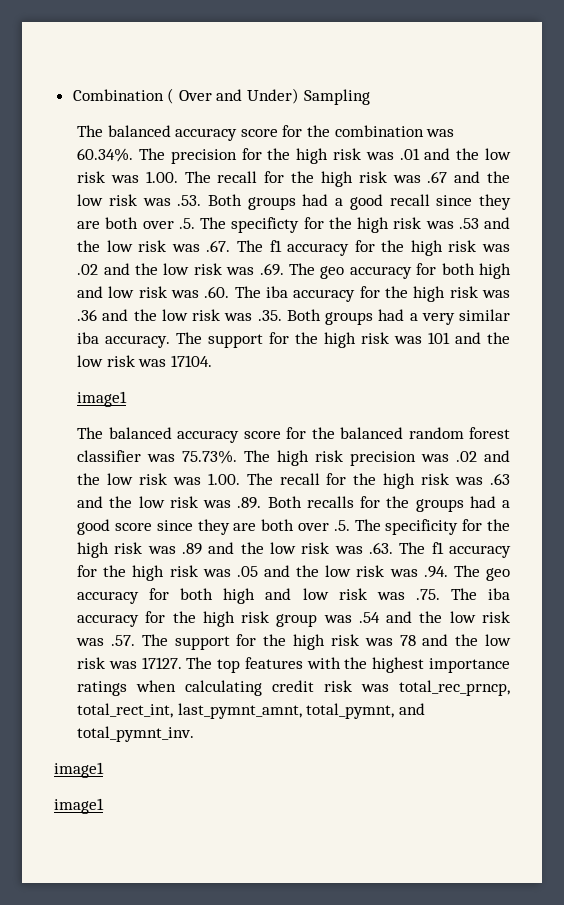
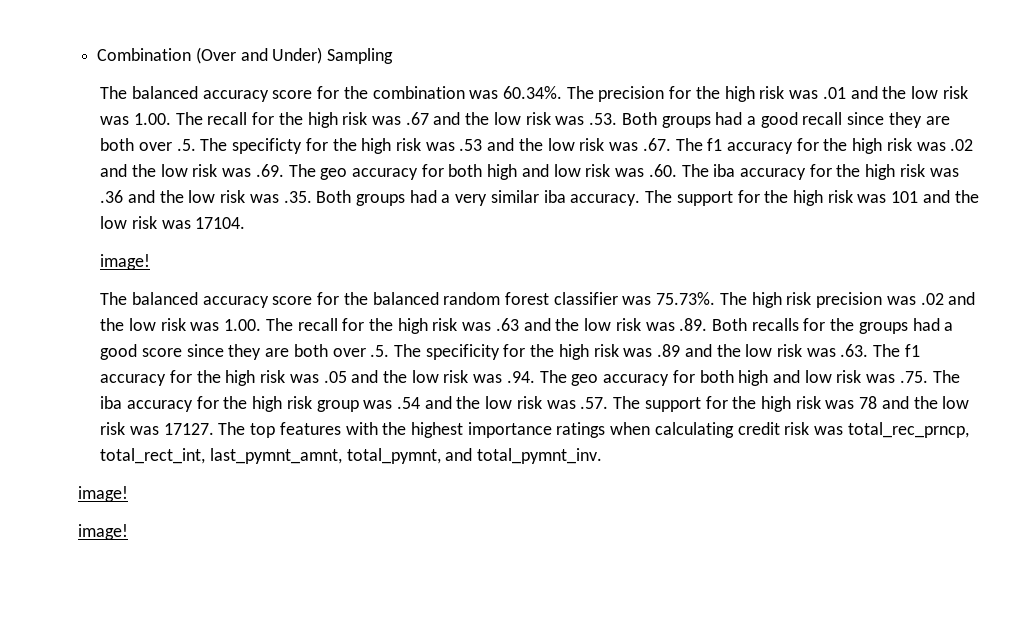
[167,88,212,104] ( Over -> [195,47,236,64] (Over
[77,391,128,407] image1 -> [100,254,151,270] image!
[54,762,104,778] [54,798,104,814] image1 // image1 -> [78,486,128,502] [78,524,128,540] image! // image!

